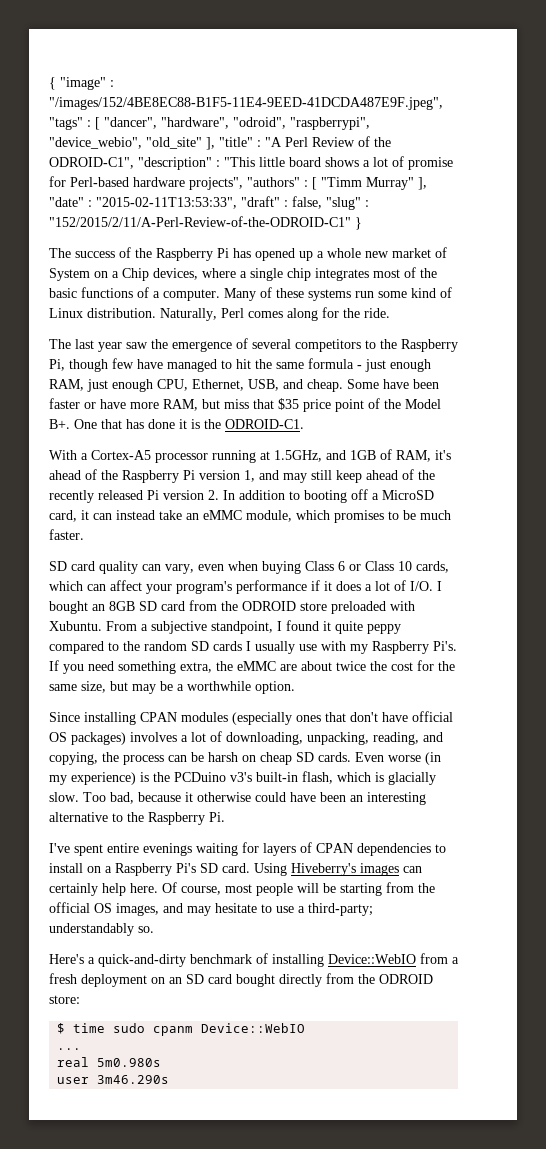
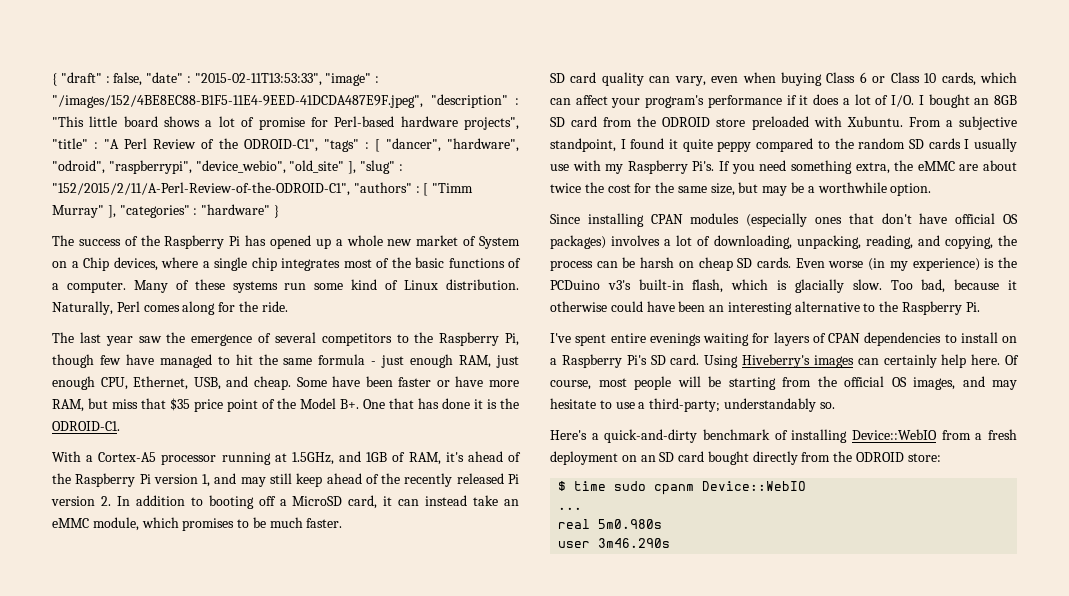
[60,77,114,90] [49,97,443,110] [49,117,370,130] [49,136,391,150] [49,157,134,169] "image" : "/images/152/4BE8EC88-B1F5-11E4-9EED-41DCDA487E9F.jpeg", "tags" : [ "dancer", "hardware", "odroid", "raspberrypi", "device_webio", "old_site" ], "title" : "A Perl Review of the ODROID-C1", -> [60,72,380,86] [52,95,423,108] "draft" : false, "date" : "2015-02-11T13:53:33", "image" : "/images/152/4BE8EC88-B1F5-11E4-9EED-41DCDA487E9F.jpeg",
(243, 183) none -> [52,138,519,152] [52,160,403,174] [52,182,350,196] "title" : "A Perl Review of the ODROID-C1", "tags" : [ "dancer", "hardware", "odroid", "raspberrypi", "device_webio", "old_site" ], "slug" : "152/2015/2/11/A-Perl-Review-of-the-ODROID-C1",
[49,196,369,210] [49,216,351,227] "date" : "2015-02-11T13:53:33", "draft" : false, "slug" : "152/2015/2/11/A-Perl-Review-of-the-ODROID-C1" -> [119,204,271,218] "categories" : "hardware"

